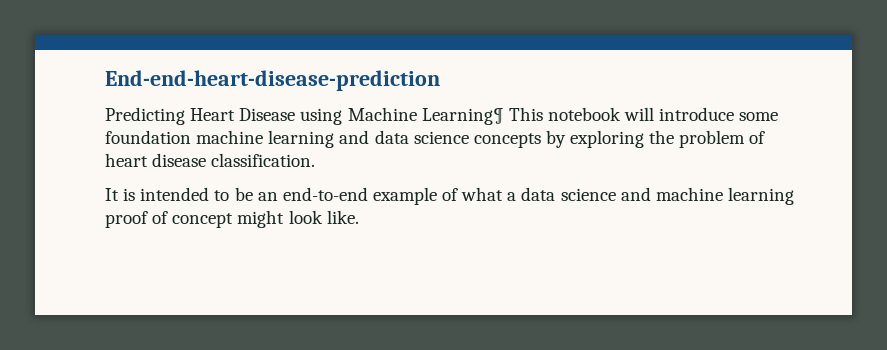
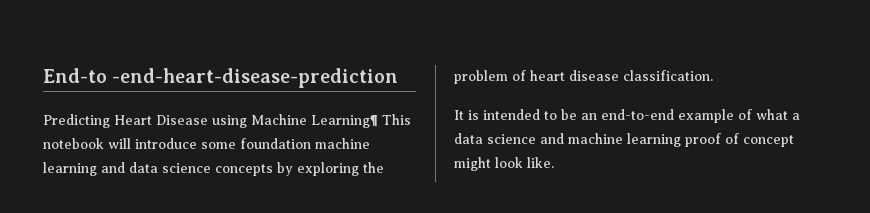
[105,70,440,91] End-end-heart-disease-prediction -> [43,68,399,88] End-to -end-heart-disease-prediction

